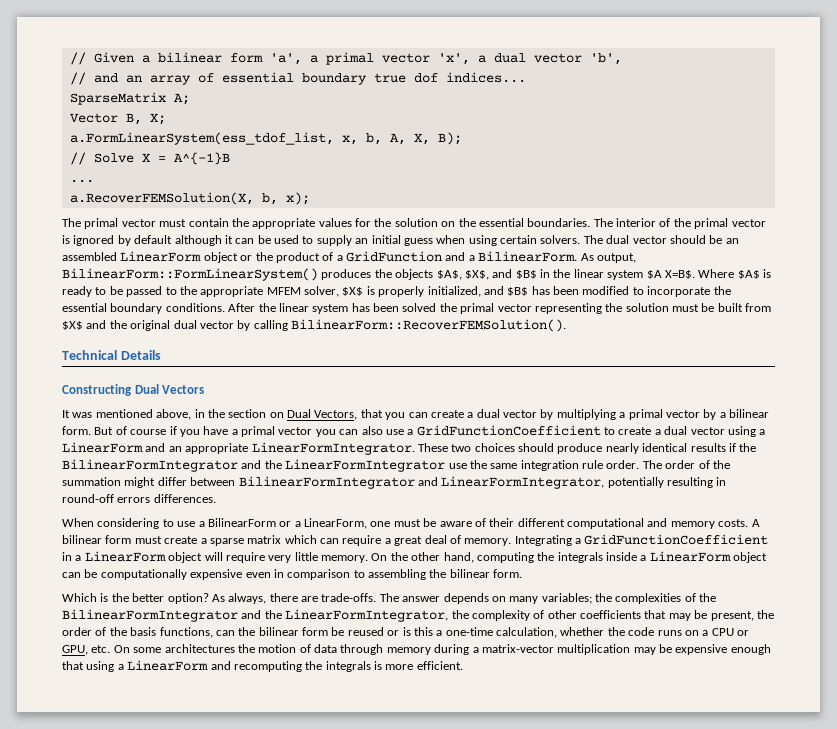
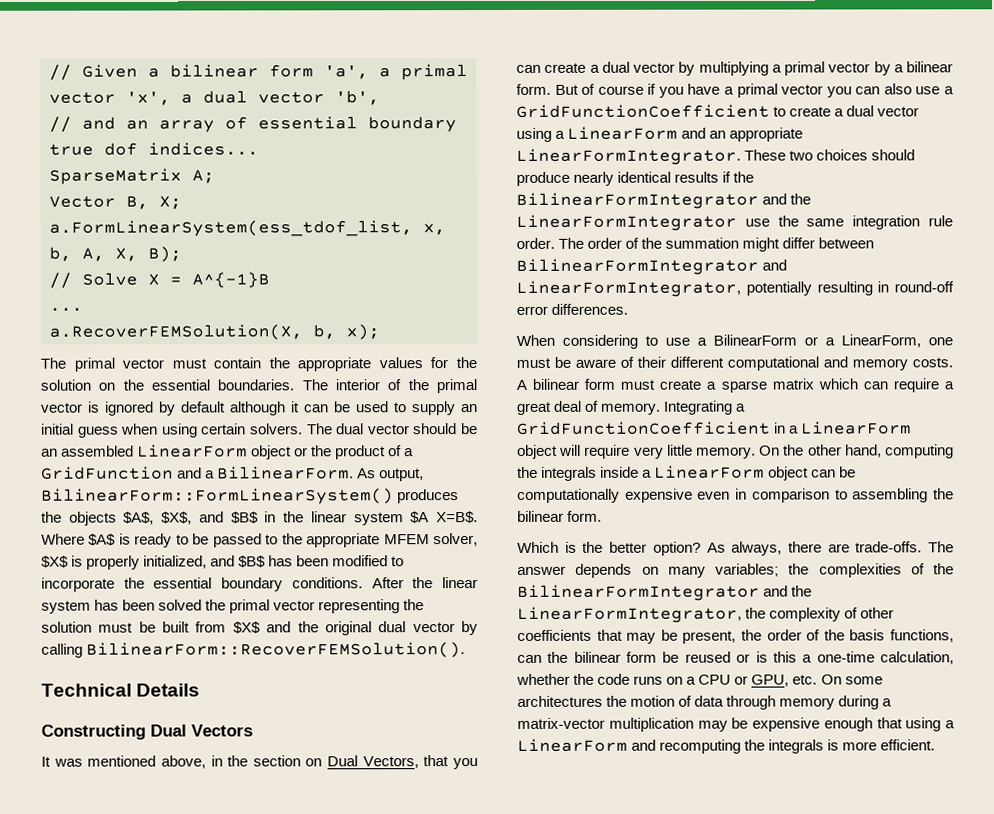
[117,497,151,503] errors -> [516,305,548,315] error

